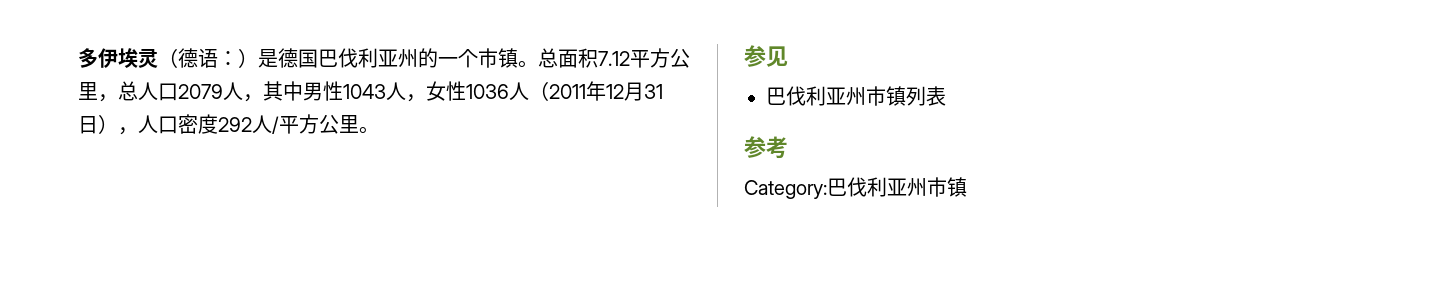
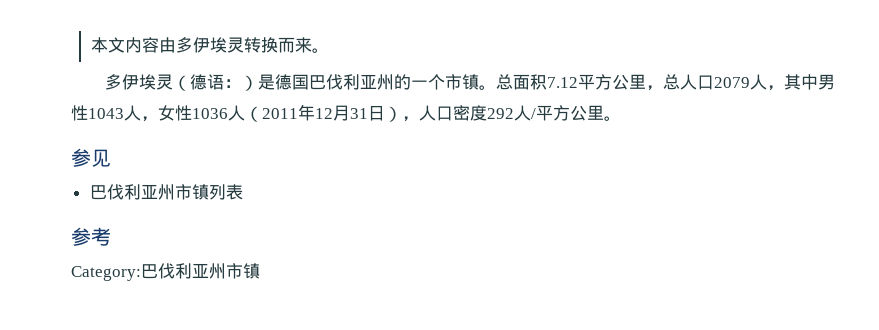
(78, 58) none -> [90,37,329,53] 本文内容由多伊埃灵转换而来。 //

